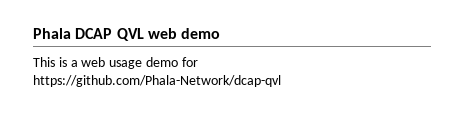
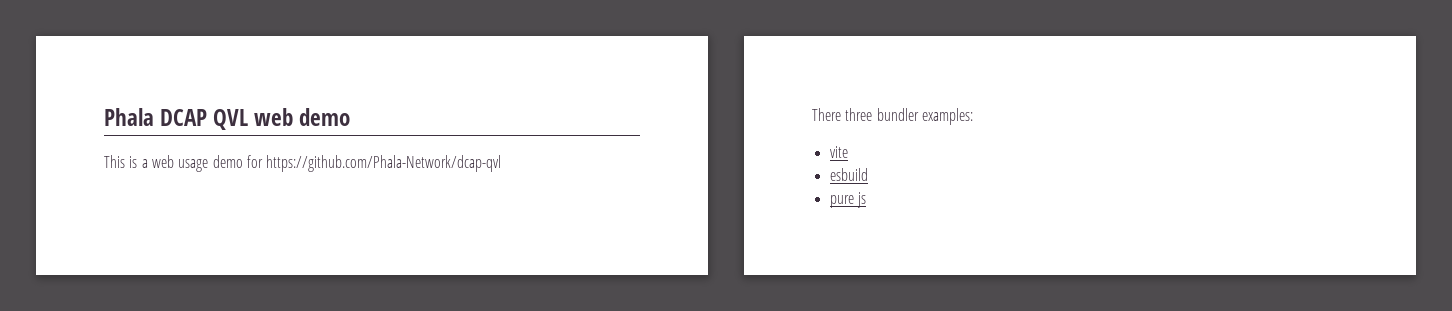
(281, 81) none -> [812,108,973,125] [829,146,848,158] [829,168,868,181] [829,192,866,208] // There three bundler examples: // vite // esbuild // pure js

